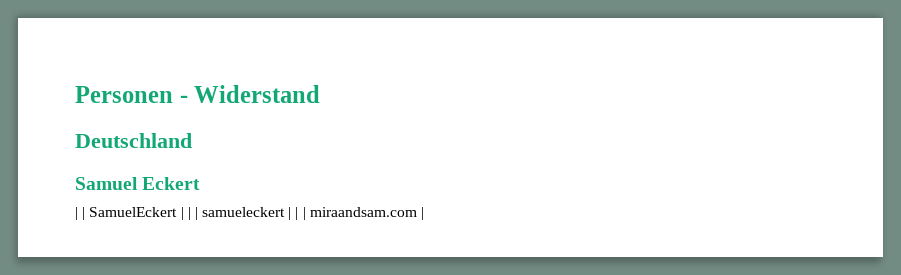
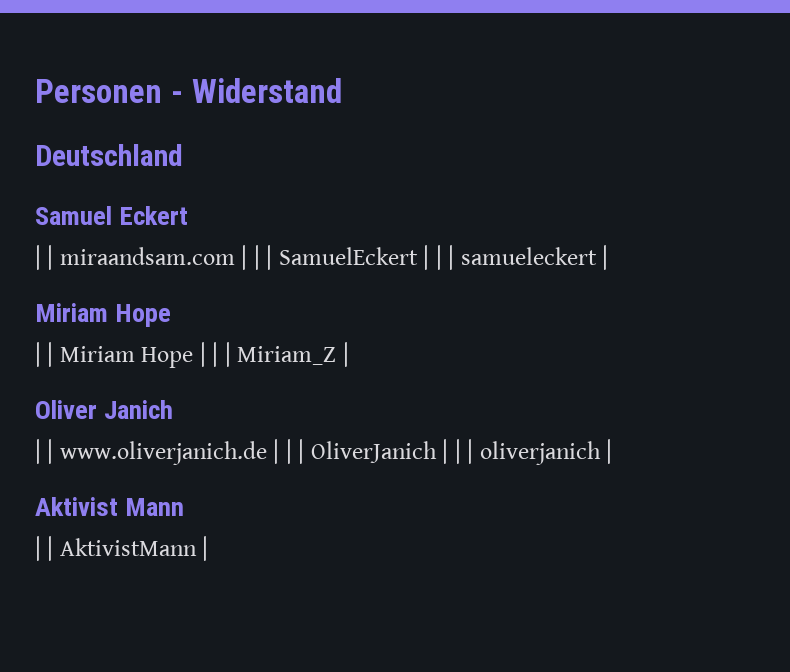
(86, 213) none -> [59,245,273,270] miraandsam.com | | |
[295,207,417,220] | | miraandsam.com -> [35,303,172,327] [35,342,349,368] [35,400,174,419] [35,439,613,465] [35,497,185,516] [35,536,197,561] // Miriam Hope // | | Miriam Hope | | | Miriam_Z | // Oliver Janich // | | www.oliverjanich.de | | | OliverJanich | | | oliverjanich | // Aktivist Mann // | | AktivistMann

